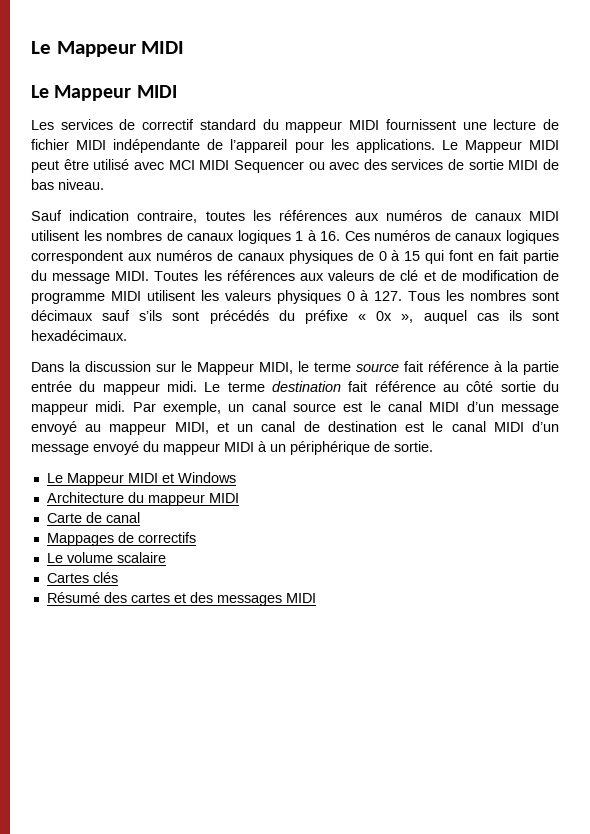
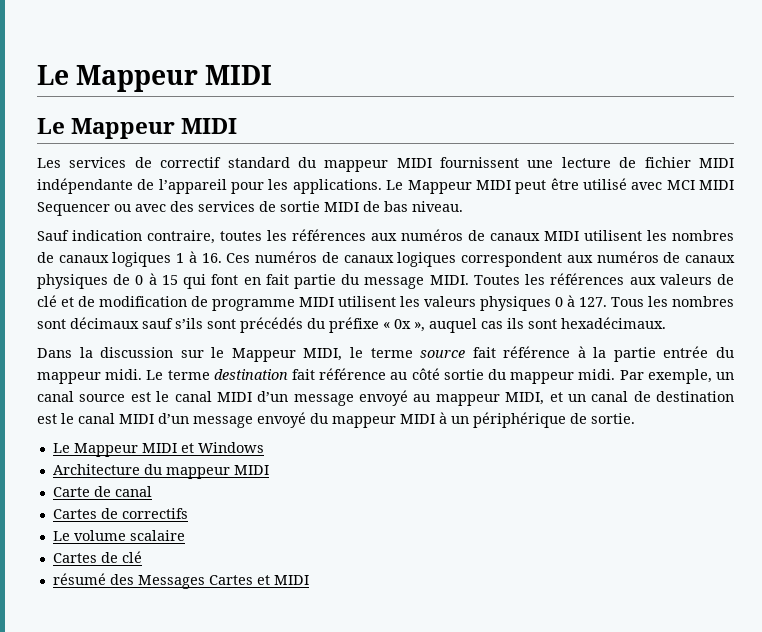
[46,533,114,546] Mappages -> [52,509,97,519] Cartes
[92,572,118,583] [46,592,282,606] clés // Résumé des cartes et des messages -> [100,551,142,563] [52,573,270,589] de clé // résumé des Messages Cartes et

